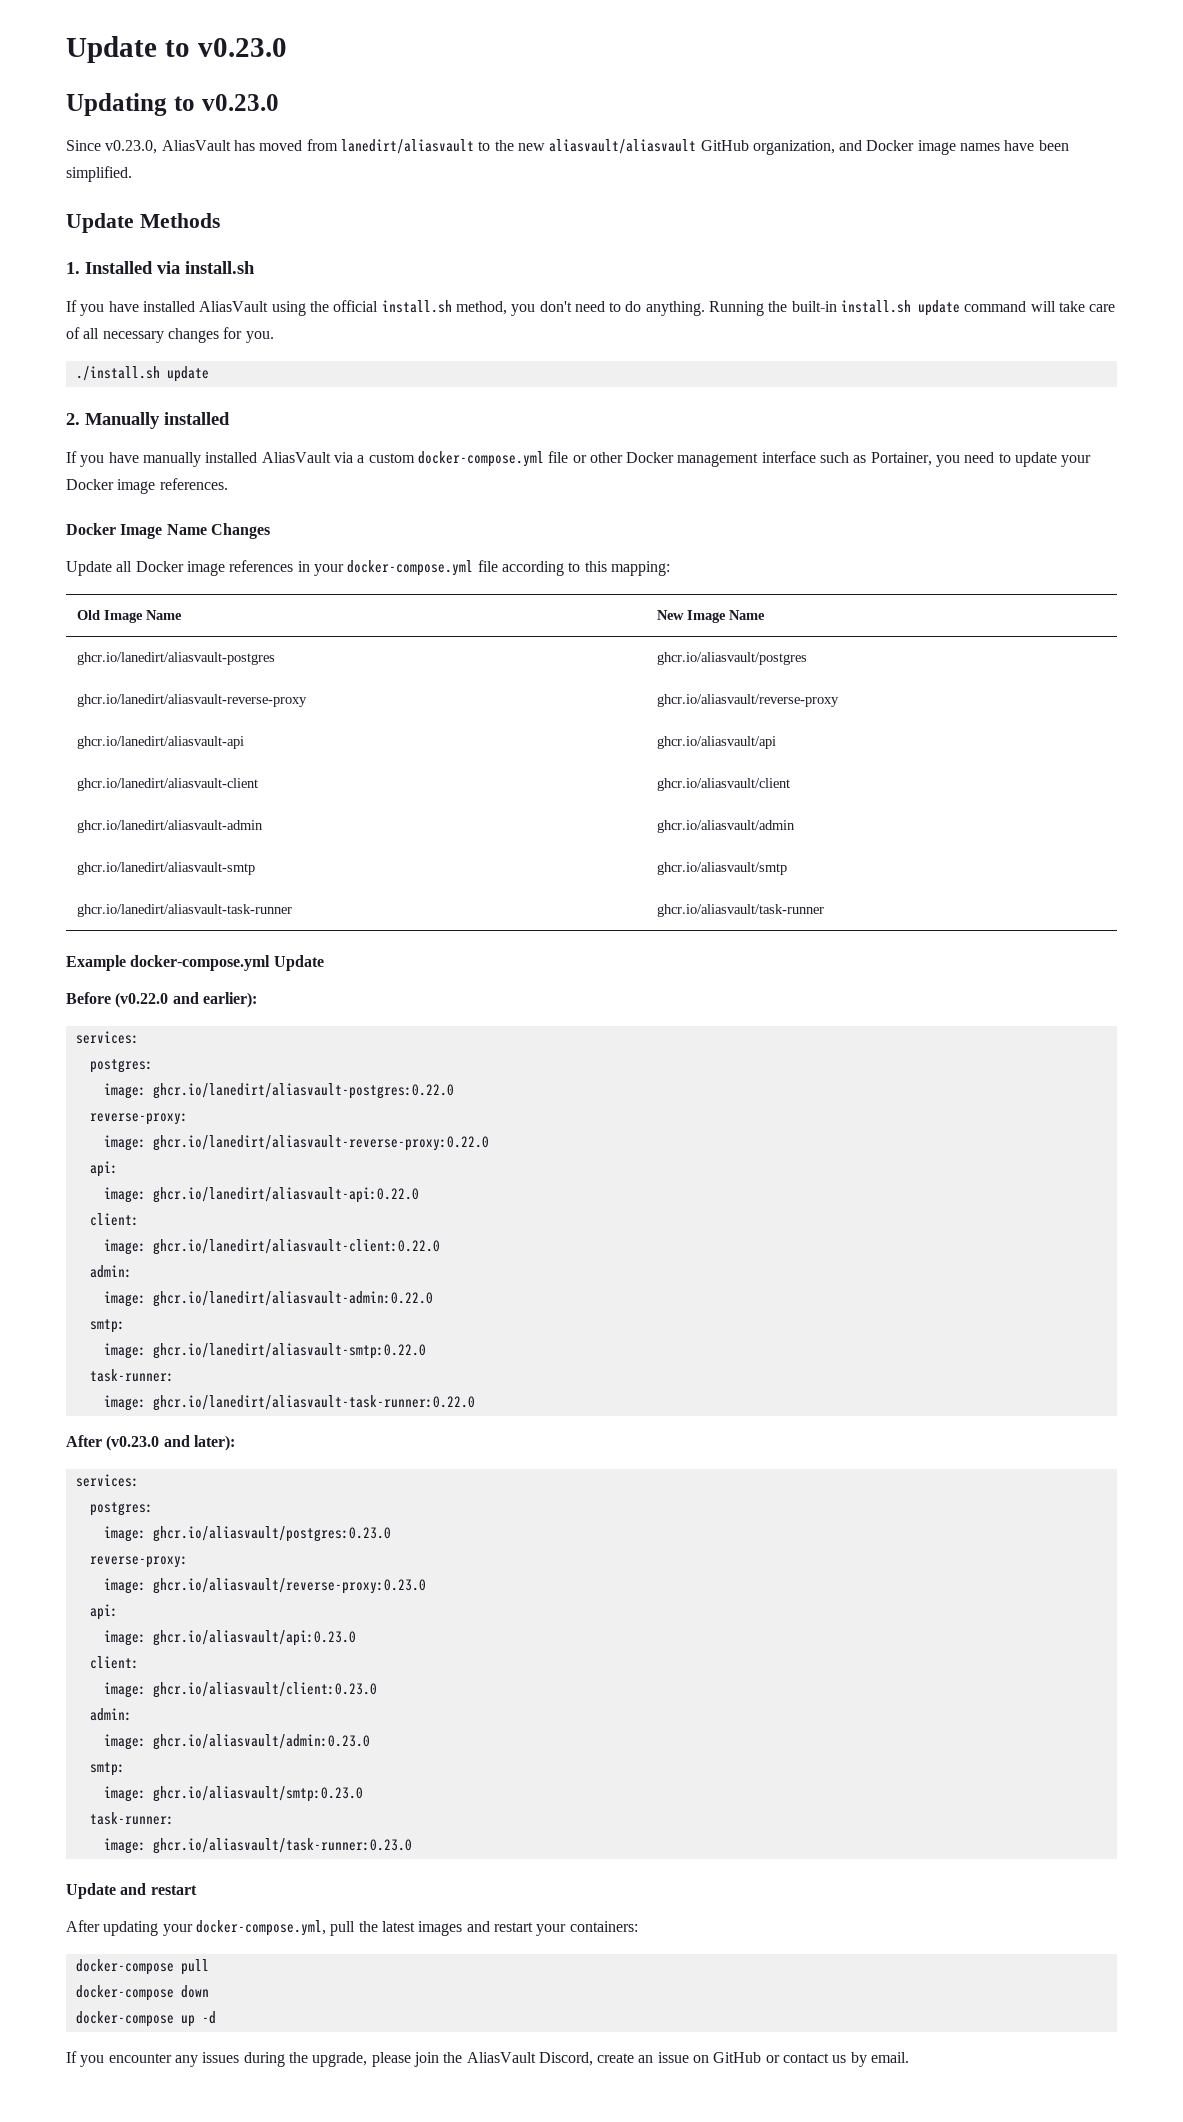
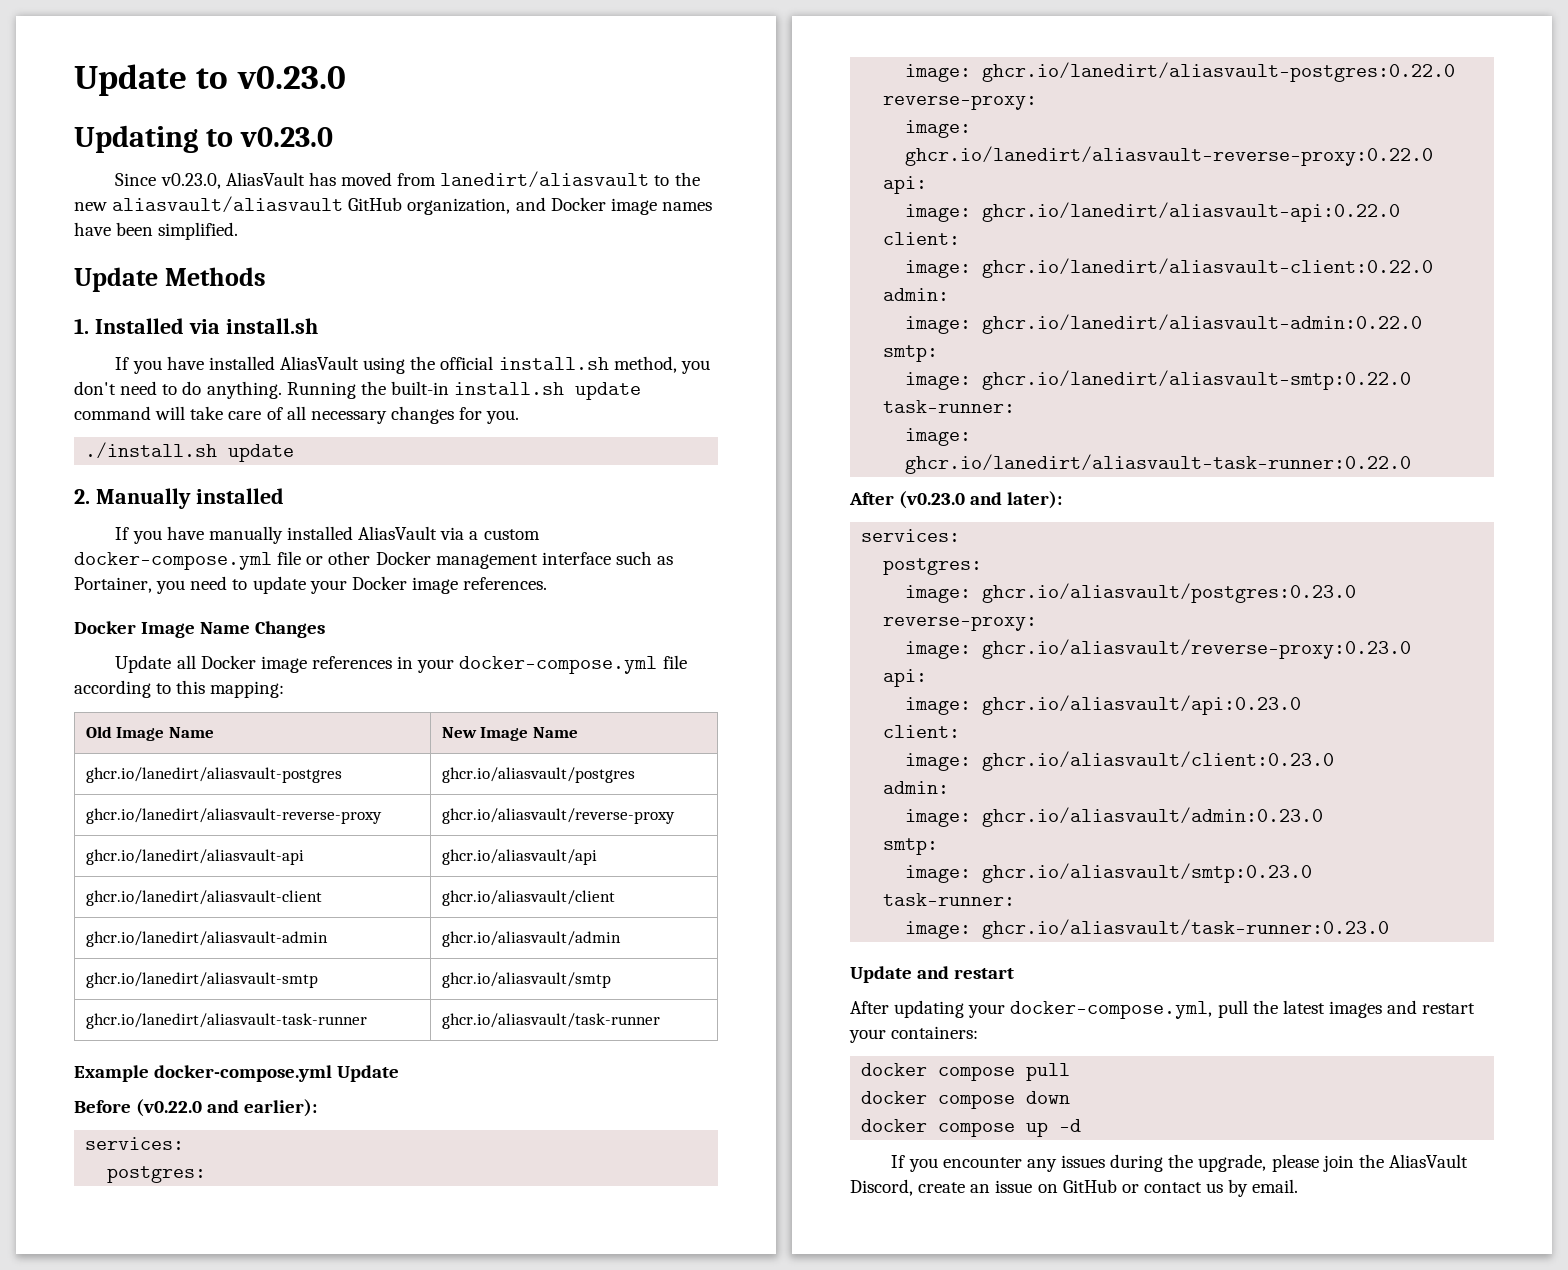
[75,1959,174,1975] docker-compose -> [861,1063,1016,1081] docker compose
[75,1985,174,2001] docker-compose -> [861,1091,1016,1109] docker compose
[75,2011,174,2027] docker-compose -> [861,1119,1016,1137] docker compose

